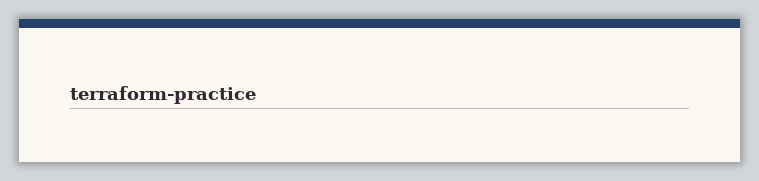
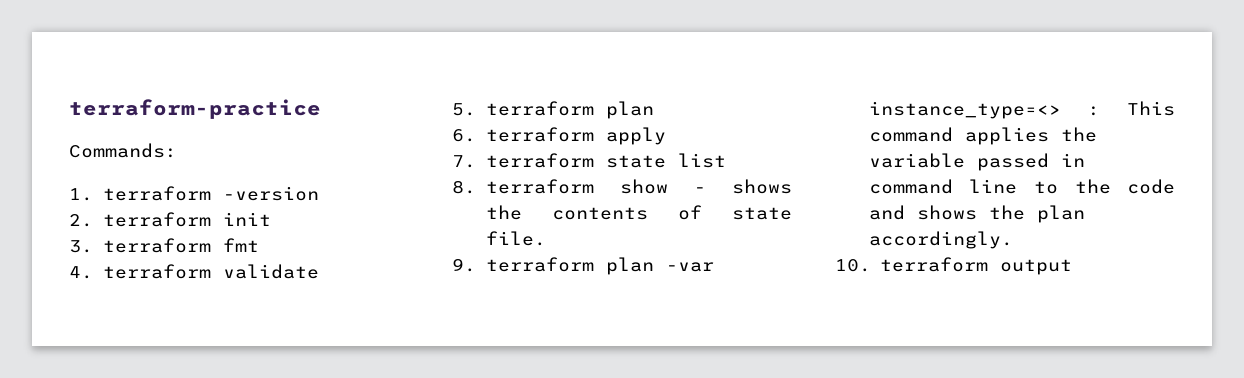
(256, 95) none -> [69,143,177,158] [69,186,319,201] [69,212,271,227] [69,238,259,253] [69,264,319,279] [452,101,654,119] [452,127,666,145] [452,153,726,168] [452,179,792,194] [485,205,792,220] [485,231,546,246] [452,257,714,275] [868,101,1175,119] [868,127,1097,145] [868,153,1085,171] [868,179,1175,194] [868,205,1085,223] [868,231,1013,249] [835,257,1072,275] // Commands: // 1. terraform -version // 2. terraform init // 3. terraform fmt // 4. terraform validate // 5. terraform plan // 6. terraform apply // 7. terraform state list // 8. terraform show - shows the contents of state file. // 9. terraform plan -var instance_type=<> : This command applies the variable passed in command line to the code and shows the plan accordingly. // 10. terraform output

